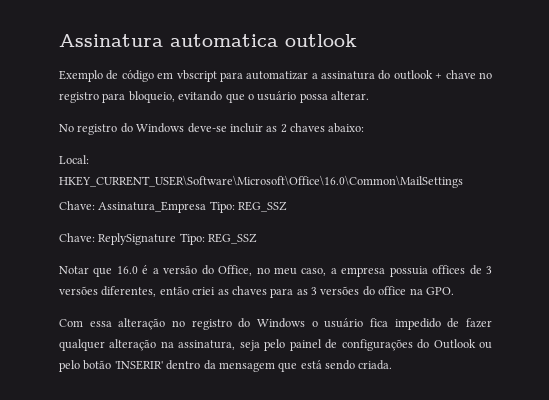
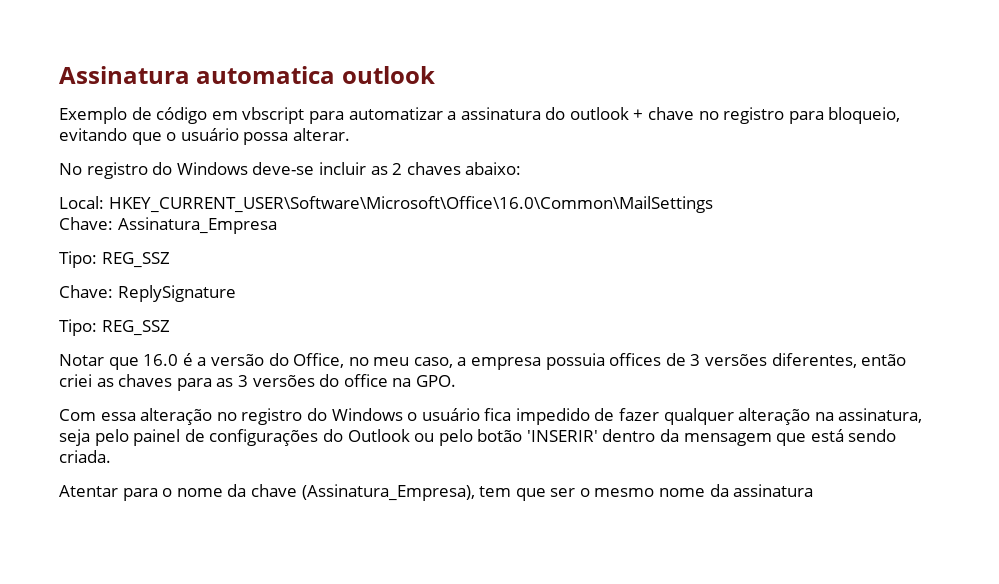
(207, 207) none -> (277, 225) //
(177, 239) none -> (236, 293) //
(393, 365) none -> [59,484,814,501] // Atentar para o nome da chave (Assinatura_Empresa), tem que ser o mesmo nome da assinatura

